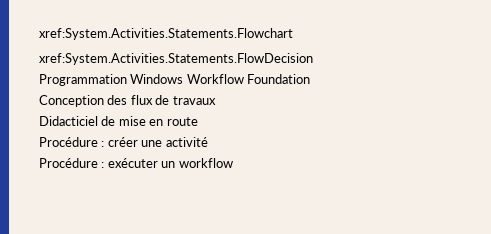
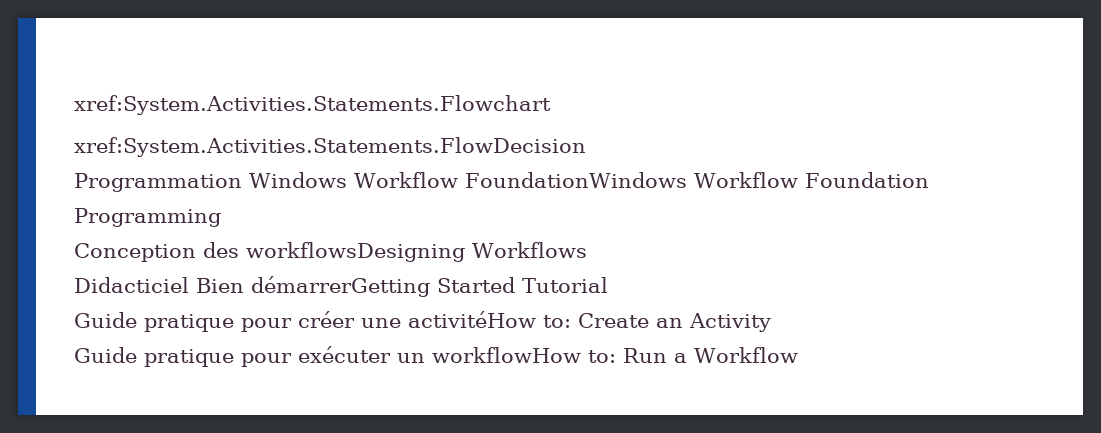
(244, 79) none -> [464,172,798,188] FoundationWindows Workflow
(311, 79) none -> [74,208,221,227] Programming
[130,95,216,105] [39,116,198,126] [39,137,208,147] [39,158,233,168] flux de travaux // Didacticiel de mise en route // Procédure : créer une activité // Procédure : exécuter un workflow -> [246,242,587,262] [74,276,608,297] [74,311,771,332] [74,346,798,367] workflowsDesigning Workflows // Didacticiel Bien démarrerGetting Started Tutorial // Guide pratique pour créer une activitéHow to: Create an Activity // Guide pratique pour exécuter un workflowHow to: Run a Workflow

